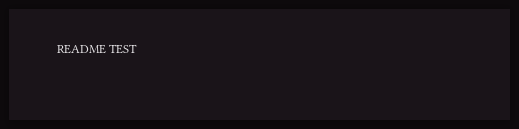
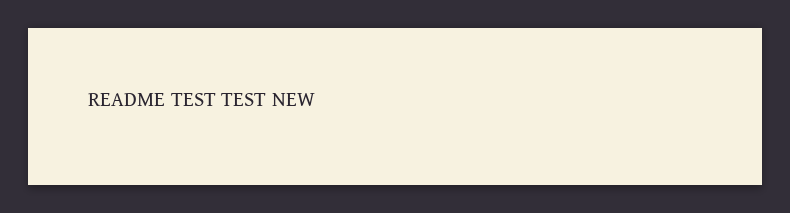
(138, 49) none -> [221,93,316,106] TEST NEW

